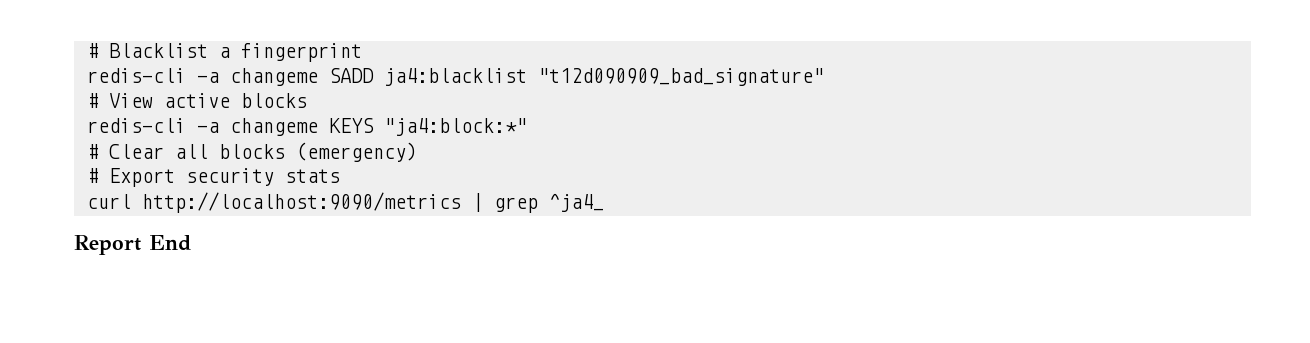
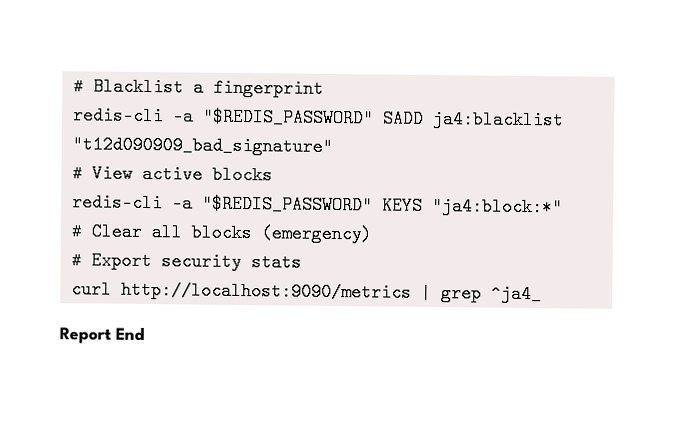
[229,68,318,86] changeme -> [201,107,374,128] "$REDIS_PASSWORD"
[229,118,318,136] changeme -> [201,194,373,215] "$REDIS_PASSWORD"

